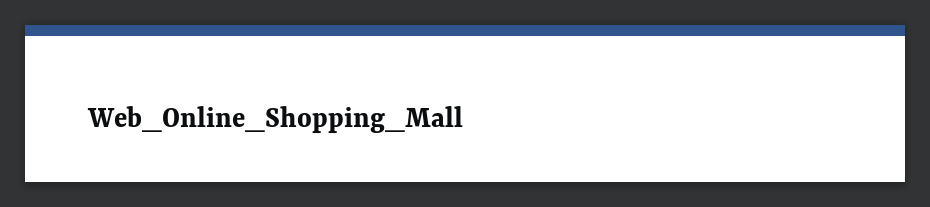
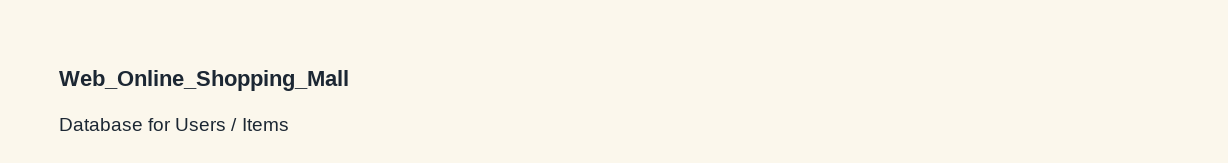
(463, 119) none -> [59,118,289,131] // Database for Users / Items

